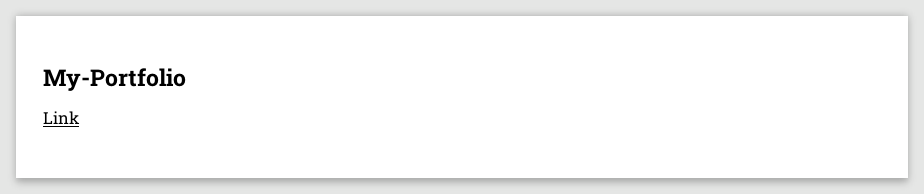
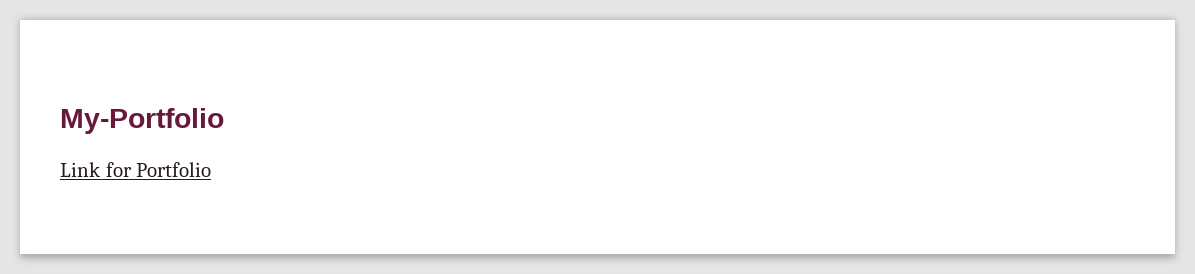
(80, 117) none -> [105,162,212,177] for Portfolio

